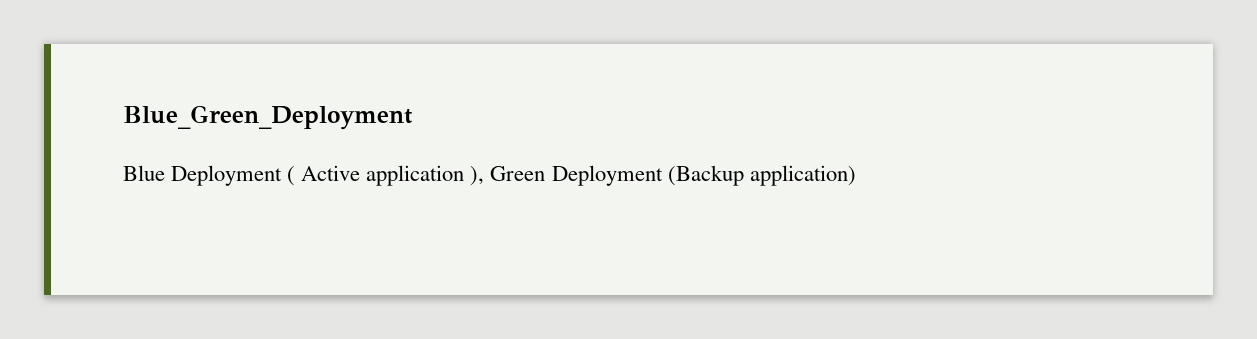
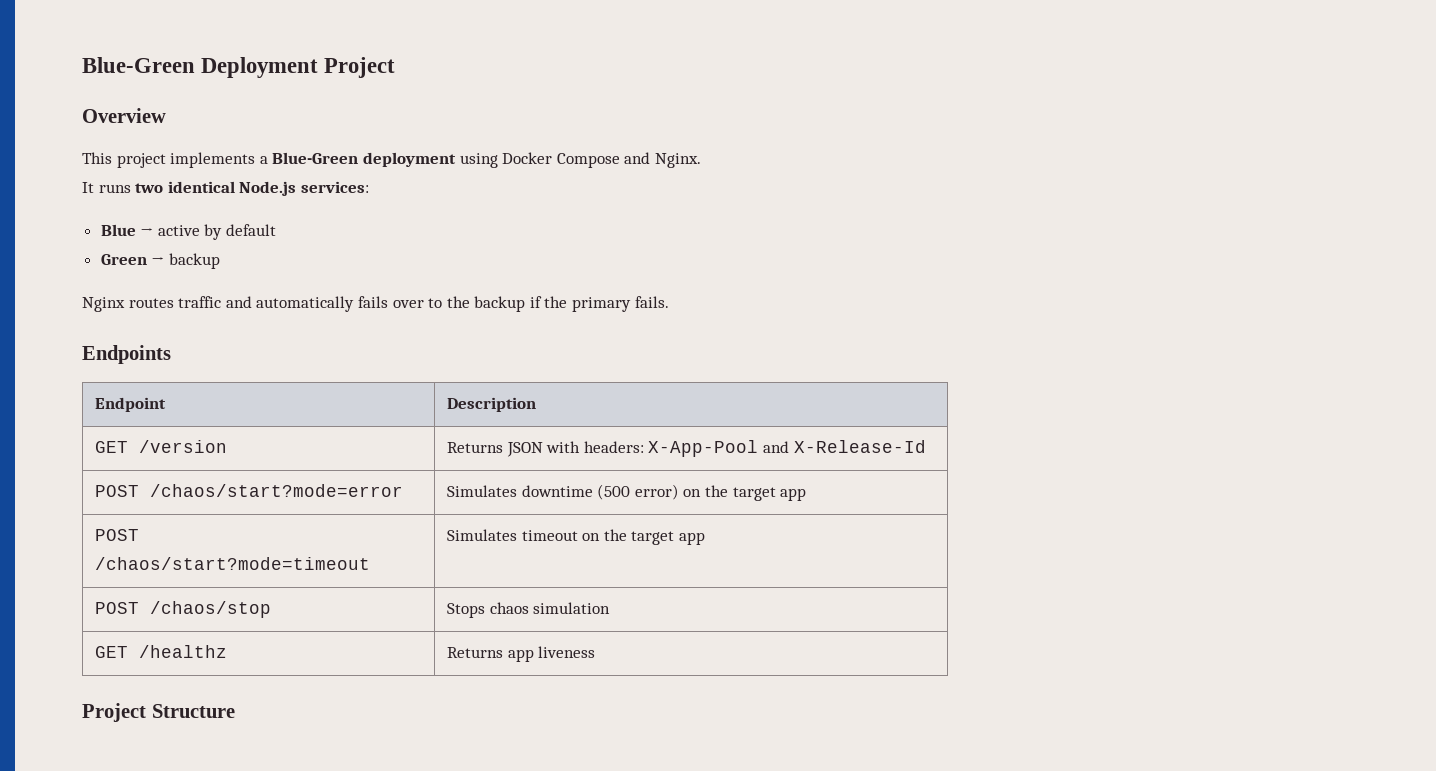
[123,105,413,130] [123,165,856,186] Blue_Green_Deployment // Blue Deployment ( Active application ), Green Deployment (Backup application) -> [82,57,396,78] [82,108,166,123] [82,152,701,168] [82,181,369,196] [100,224,277,240] [100,253,220,269] [82,296,669,312] [82,345,171,364] [95,397,167,412] [447,397,537,412] [95,440,228,453] [447,440,926,457] [95,484,404,497] [447,484,807,501] [95,529,140,541] [95,557,371,570] [447,529,705,545] [95,601,272,618] [447,602,611,618] [95,645,228,658] [447,646,596,662] [82,703,235,722] Blue-Green Deployment Project // Overview // This project implements a Blue-Green deployment using Docker Compose and Nginx. // It runs two identical Node.js services: // Blue → active by default // Green → backup // Nginx routes traffic and automatically fails over to the backup if the primary fails. // Endpoints // Endpoint | Description // GET /version | Returns JSON with headers: X-App-Pool and X-Release-Id // POST /chaos/start?mode=error | Simulates downtime (500 error) on the target app // POST /chaos/start?mode=timeout | Simulates timeout on the target app // POST /chaos/stop | Stops chaos simulation // GET /healthz | Returns app liveness // Project Structure

